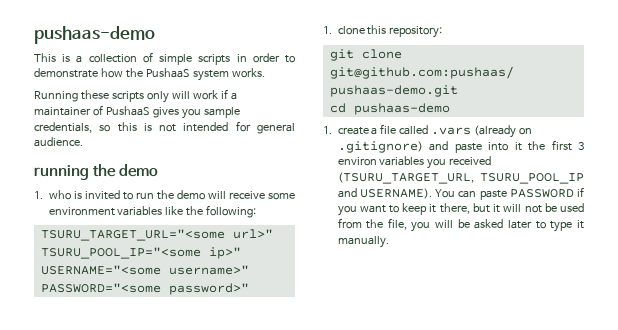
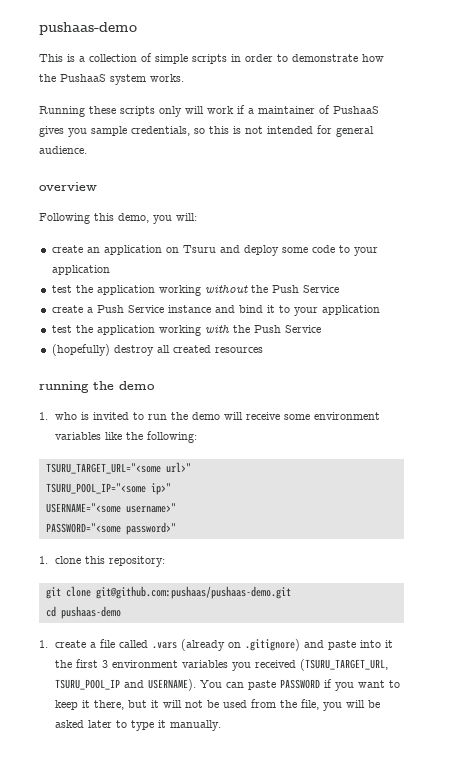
(83, 142) none -> [39,182,97,191] [39,213,197,224] [51,245,378,256] [51,265,110,275] [51,285,339,296] [51,305,380,316] [51,325,321,336] [51,344,263,356] // overview // Following this demo, you will: // create an application on Tsuru and deploy some code to your application // test the application working without the Push Service // create a Push Service instance and bind it to your application // test the application working with the Push Service // (hopefully) destroy all created resources
[337,157,377,166] environ -> [111,660,178,668] environment

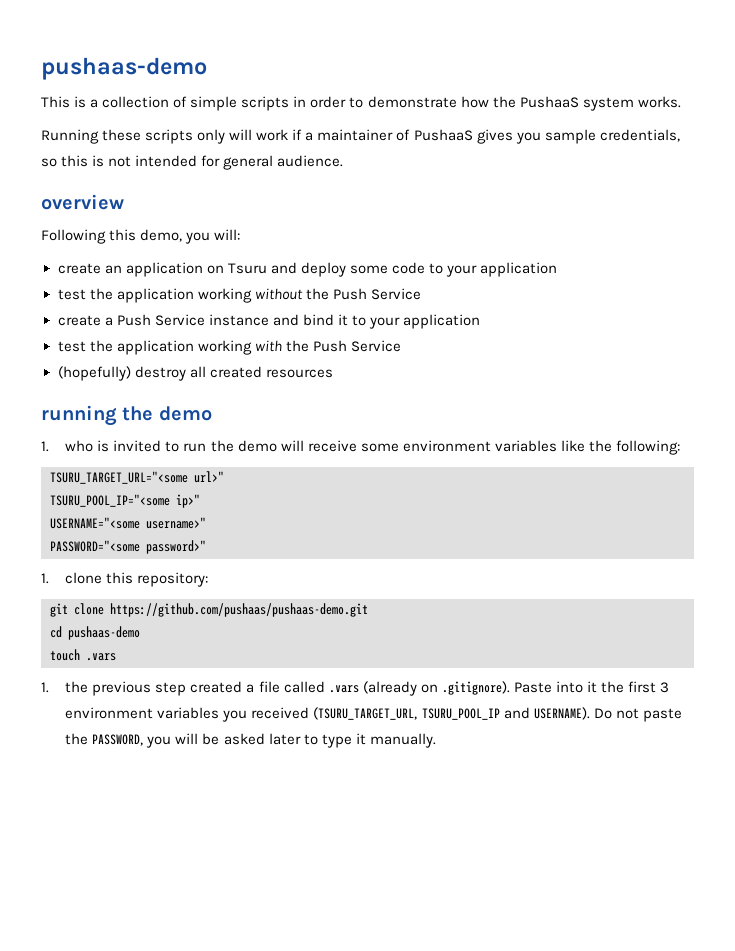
[95,586,291,599] git@github.com:pushaas/pushaas-demo.git -> [110,603,368,617] https://github.com/pushaas/pushaas-demo.git
[39,640,86,648] // 1. create -> [50,649,116,661] [41,681,243,696] // touch .vars // 1. the previous step created
[244,639,356,651] .gitignore) and paste -> [441,681,552,695] .gitignore). Paste
[199,679,400,691] [54,699,319,710] You can paste PASSWORD if you want to keep it there, but it will not be used from the file, -> [593,708,682,722] [65,733,144,746] Do not paste the PASSWORD,

